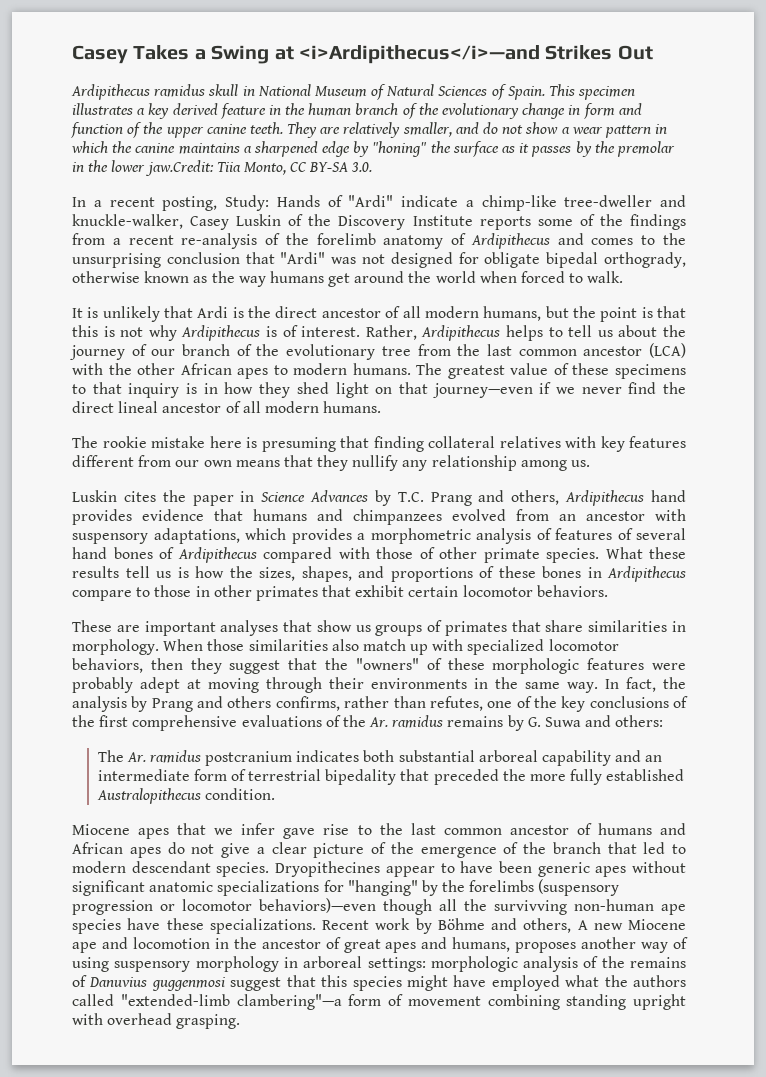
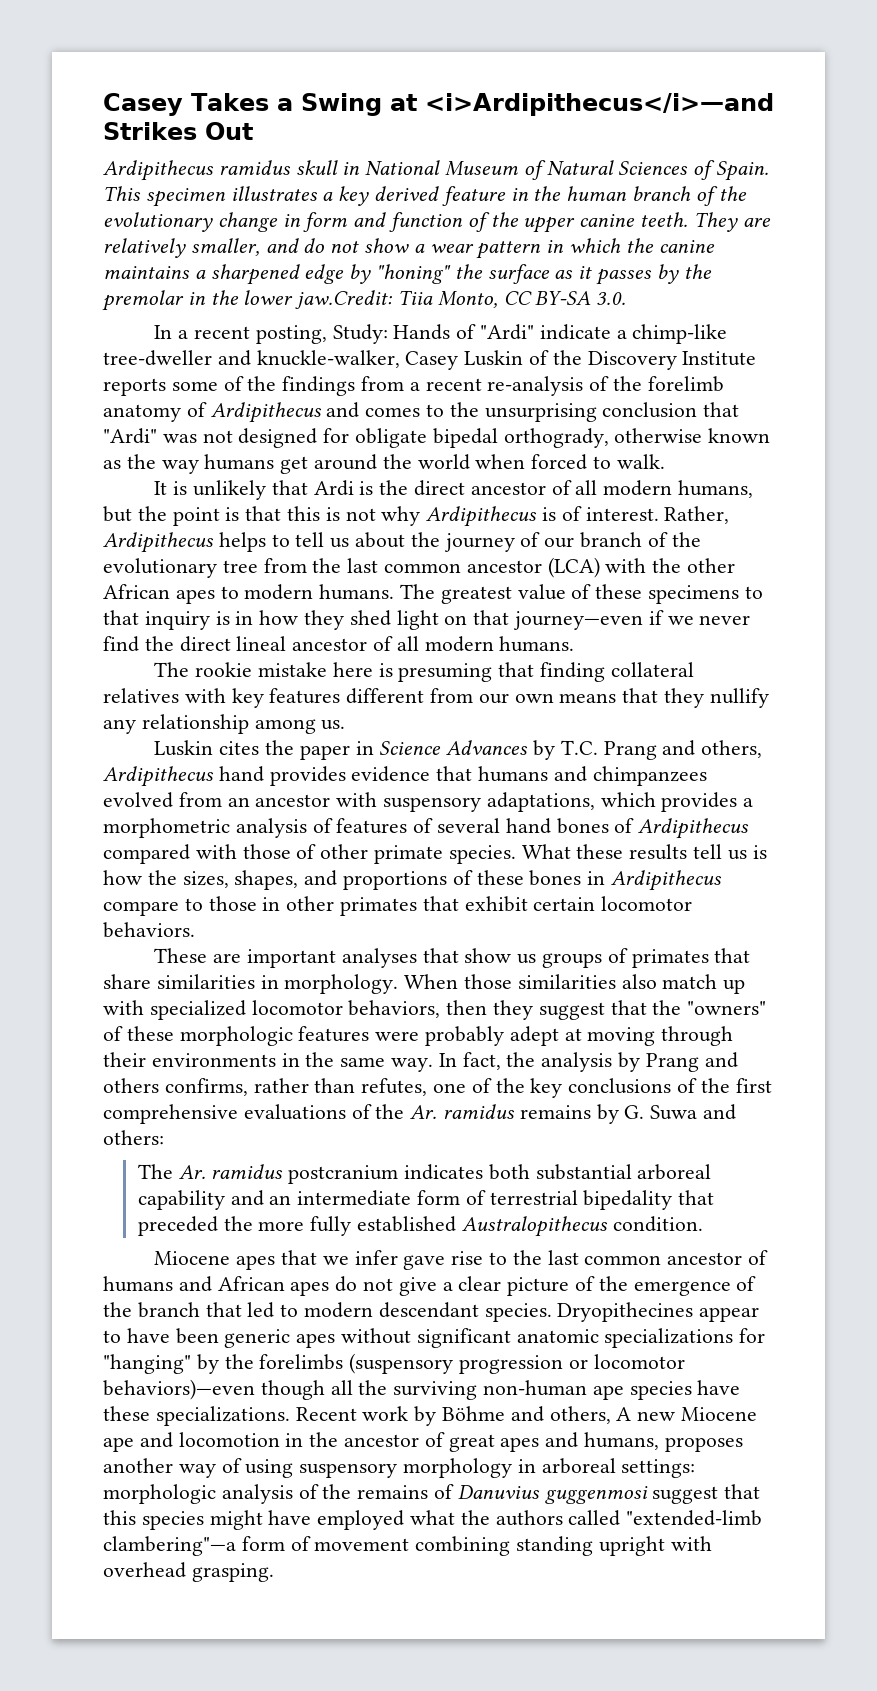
[494,900,567,915] survivving -> [393,1381,478,1400] surviving

